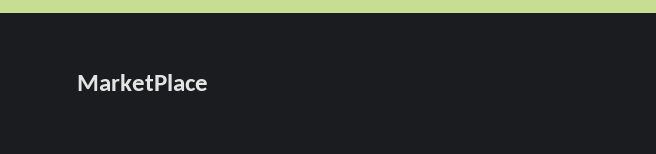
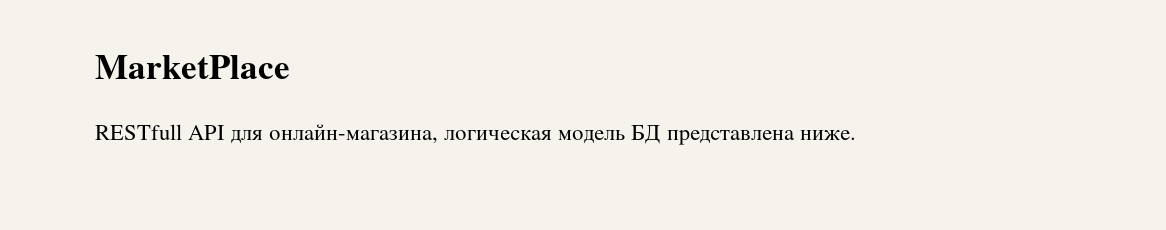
(208, 82) none -> [95,124,856,145] // RESTfull API для онлайн-магазина, логическая модель БД представлена ниже.

